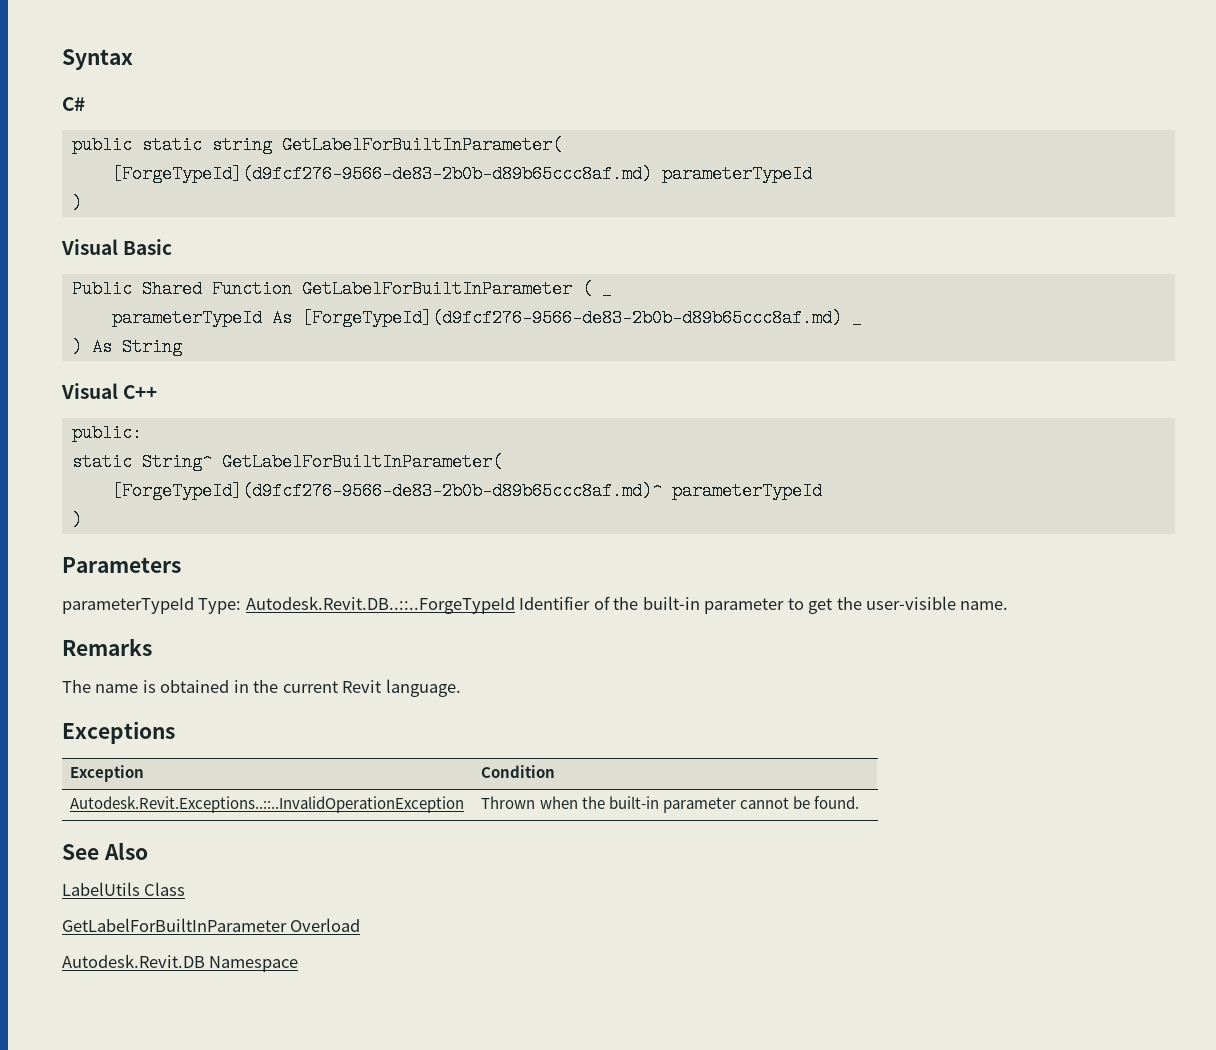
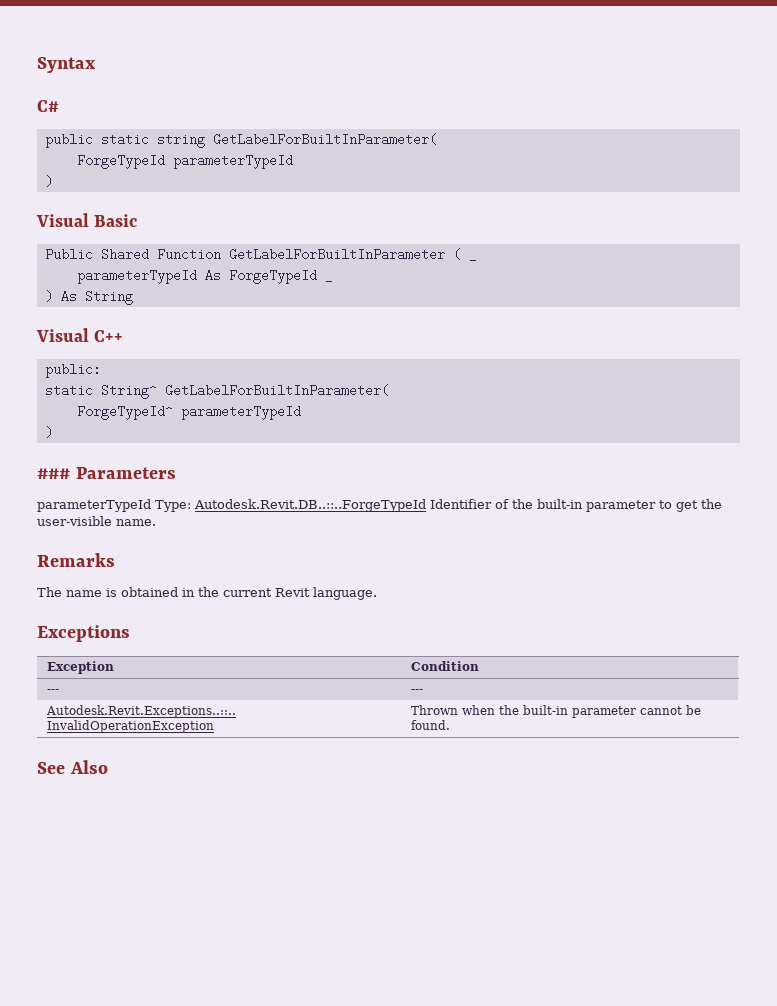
[111,165,652,183] [ForgeTypeId](d9fcf276-9566-de83-2b0b-d89b65ccc8af.md) -> [76,154,165,169] ForgeTypeId
[301,309,842,327] [ForgeTypeId](d9fcf276-9566-de83-2b0b-d89b65ccc8af.md) -> [228,269,317,284] ForgeTypeId
[111,482,822,500] [71,511,82,529] [ForgeTypeId](d9fcf276-9566-de83-2b0b-d89b65ccc8af.md)^ parameterTypeId // ) // -> [76,405,301,420] [44,426,53,439] [37,468,70,479] ForgeTypeId^ parameterTypeId // ) // ###
(556, 771) none -> [46,689,59,693] [410,689,423,693] // --- | ---
[62,882,186,896] [62,918,361,932] [62,954,299,972] // LabelUtils Class // GetLabelForBuiltInParameter Overload // Autodesk.Revit.DB Namespace -> (108, 767) none

